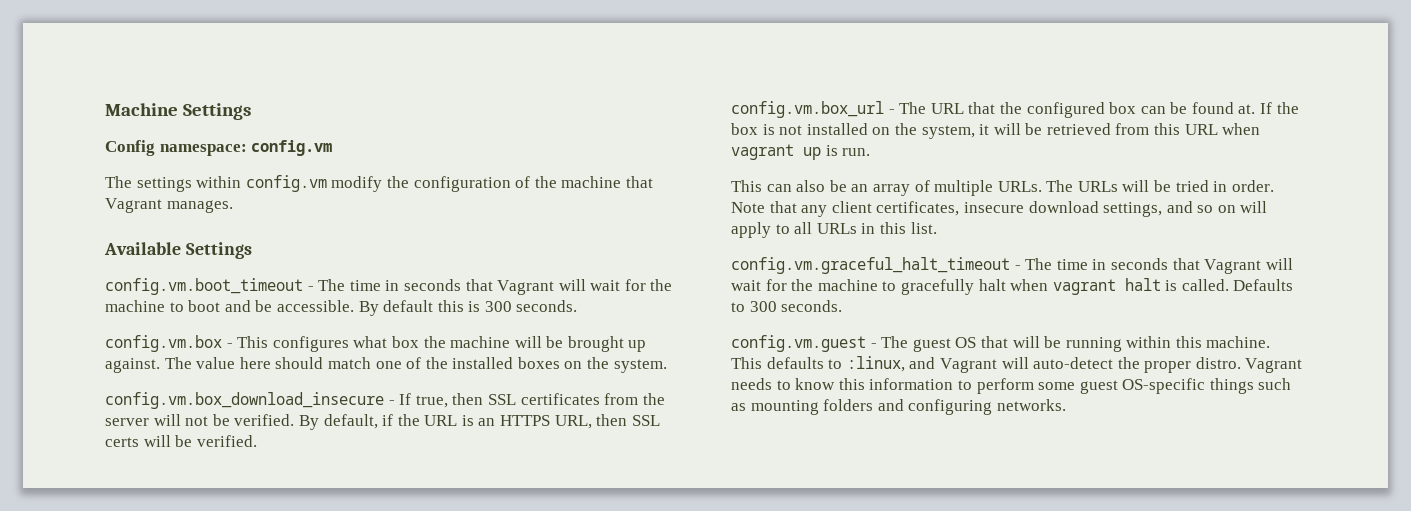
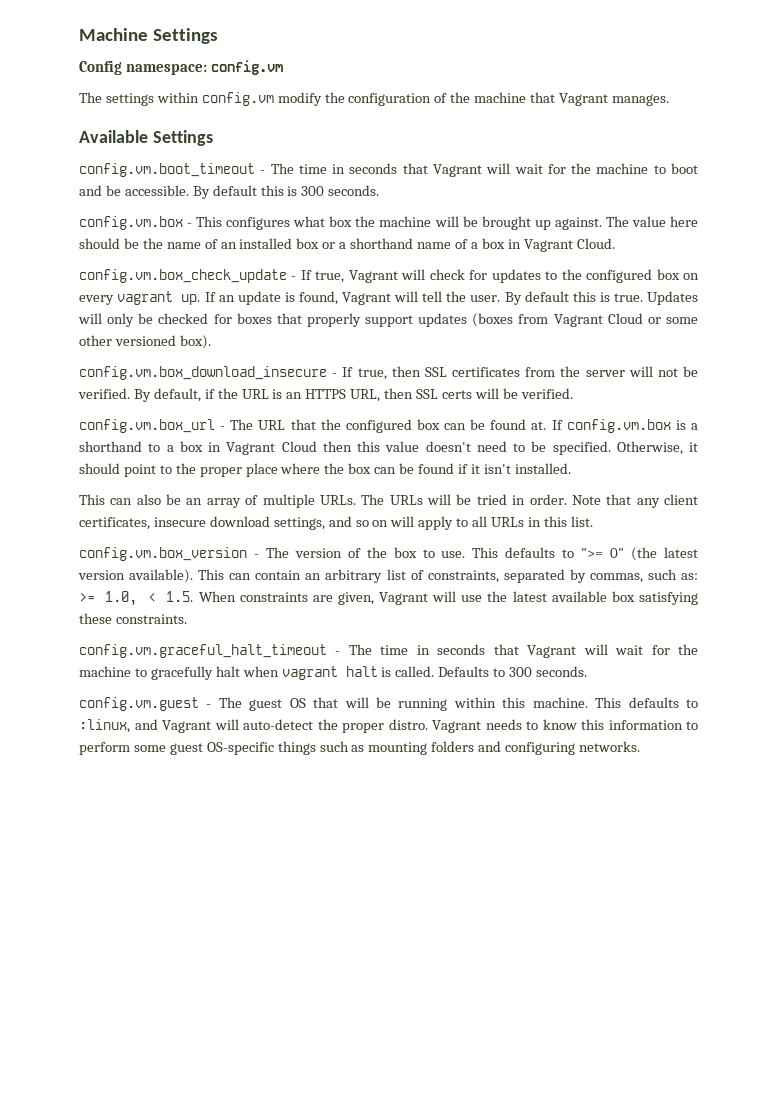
[327,357,667,373] match one of the installed boxes on the system. -> [123,238,615,252] [79,269,699,283] [79,291,699,305] [78,313,698,327] [79,335,211,349] be the name of an installed box or a shorthand name of a box in Vagrant Cloud. // config.vm.box_check_update - If true, Vagrant will check for updates to the configured box on every vagrant up. If an update is found, Vagrant will tell the user. By default this is true. Updates will only be checked for boxes that properly support updates (boxes from Vagrant Cloud or some other versioned box).
[1276,102,1299,114] [731,123,1261,139] [731,144,871,160] the box is not installed on the system, it will be retrieved from this URL when vagrant up is run. -> [566,419,698,433] [79,441,698,455] [79,463,571,477] config.vm.box is a shorthand to a box in Vagrant Cloud then this value doesn't need to be specified. Otherwise, it should point to the proper place where the box can be found if it isn't installed.
(937, 228) none -> [79,547,698,561] [78,569,698,583] [79,591,698,606] [79,613,187,624] // config.vm.box_version - The version of the box to use. This defaults to ">= 0" (the latest version available). This can contain an arbitrary list of constraints, separated by commas, such as: >= 1.0, < 1.5. When constraints are given, Vagrant will use the latest available box satisfying these constraints.

